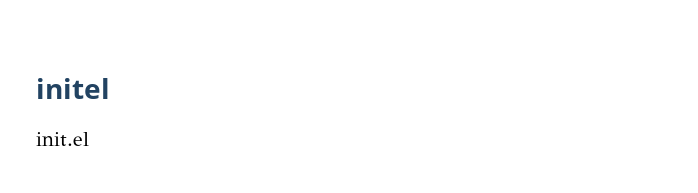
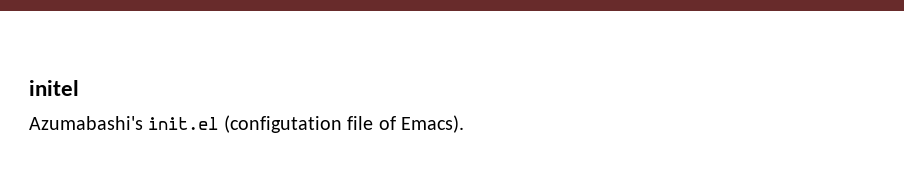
[36,132,89,146] init.el -> [29,115,464,133] Azumabashi's init.el (configutation file of Emacs).

